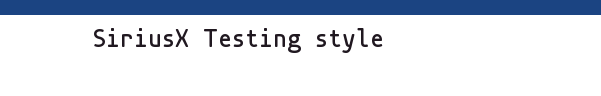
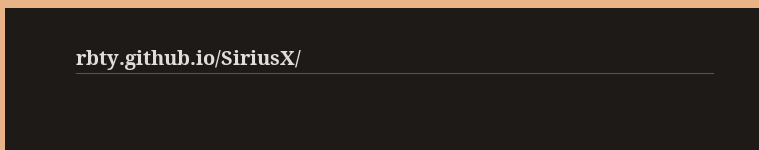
[92,28,384,53] SiriusX Testing style -> [76,50,301,70] rbty.github.io/SiriusX/

